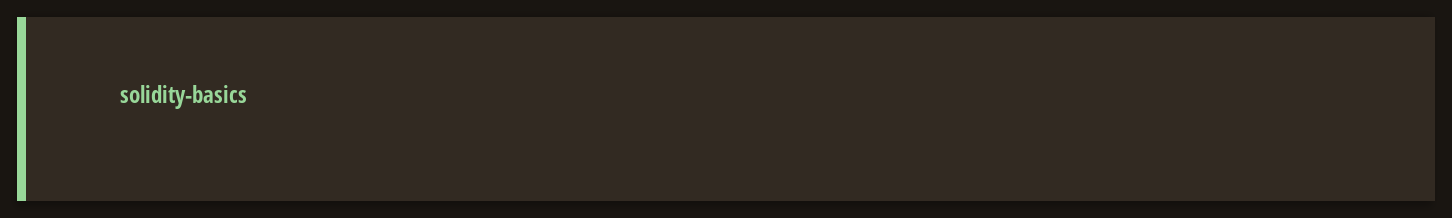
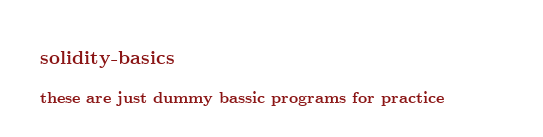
(247, 97) none -> [40,91,444,106] // these are just dummy bassic programs for practice

